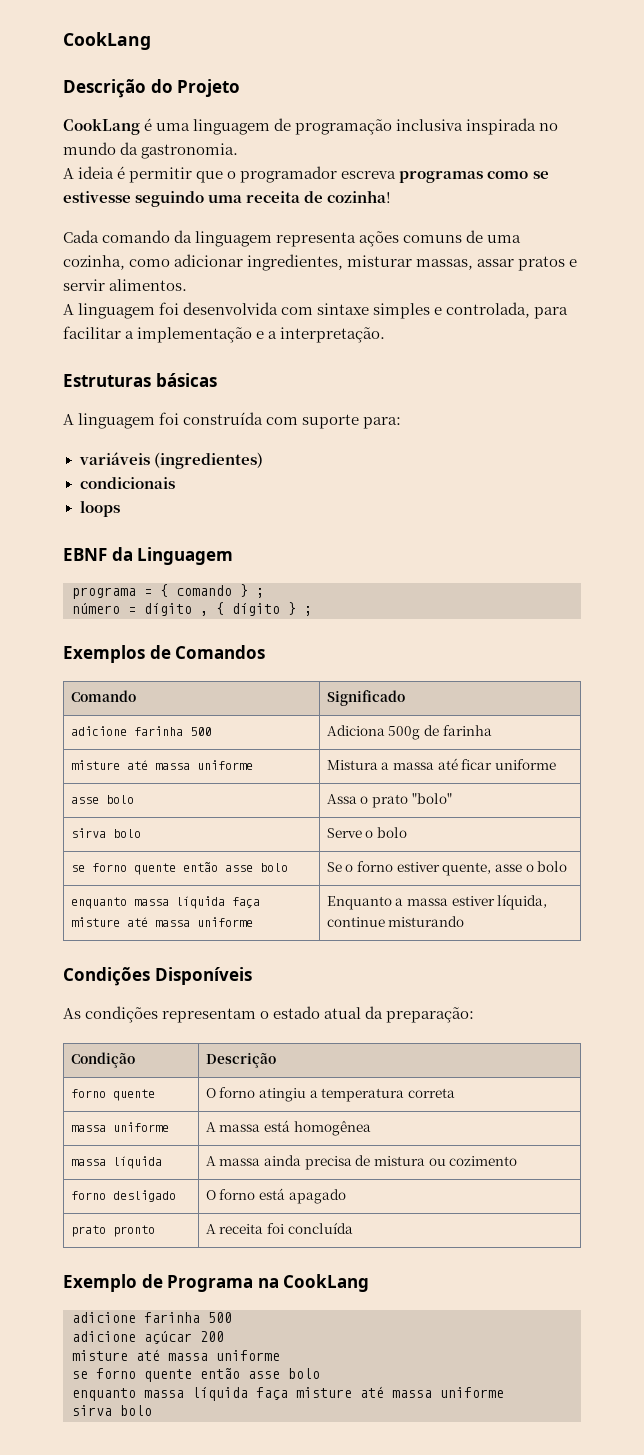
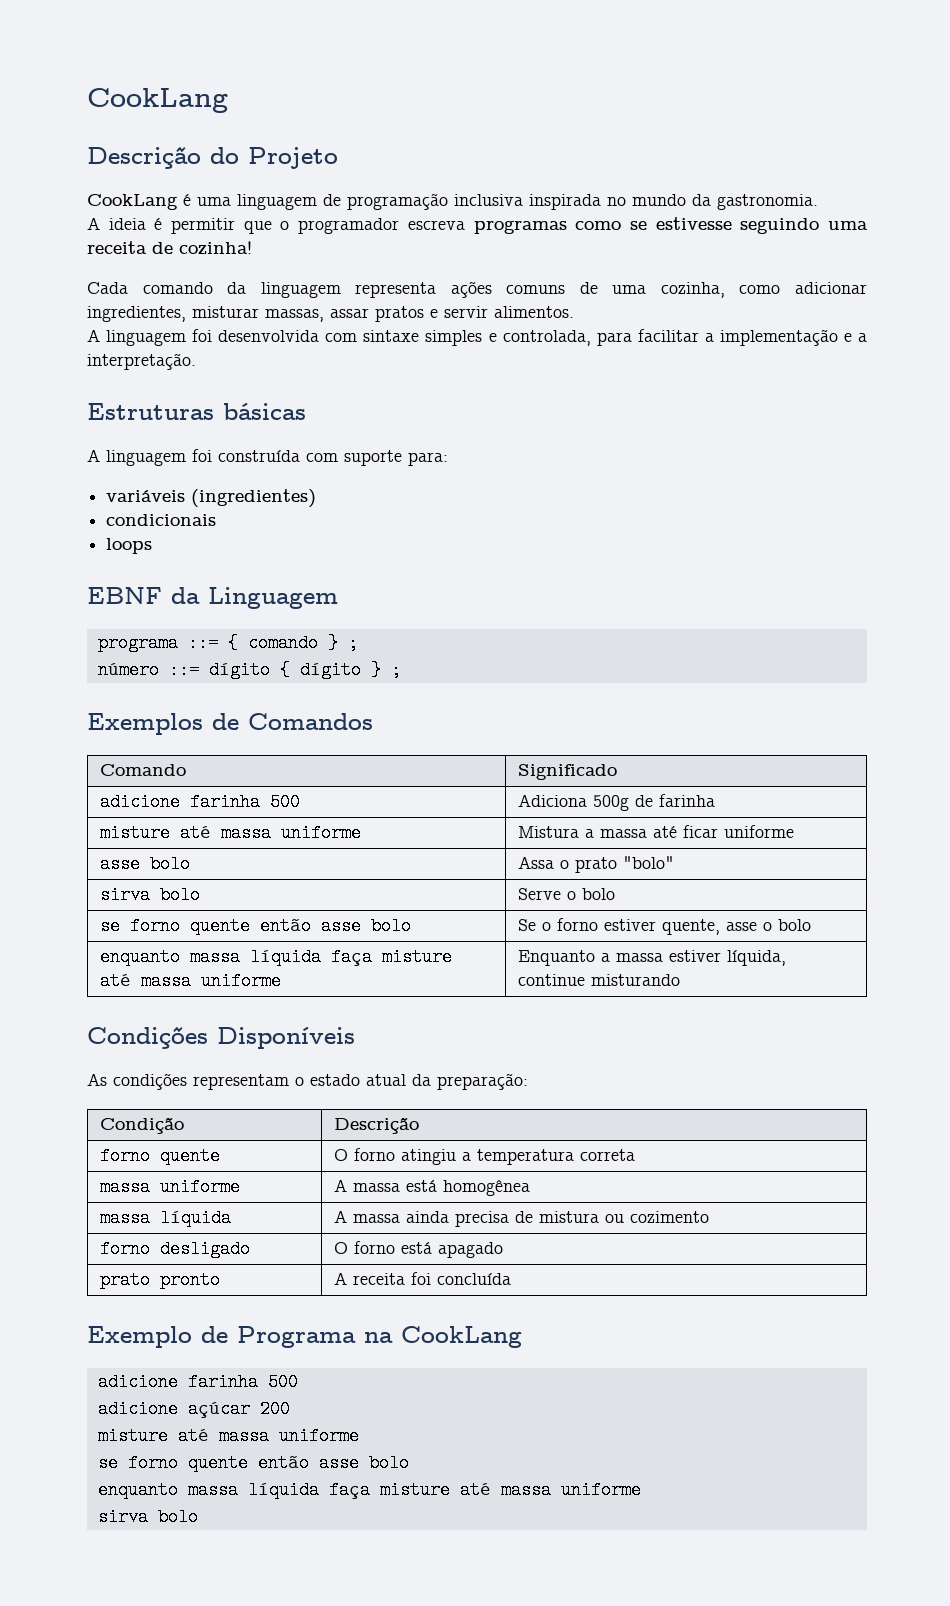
[144,589,152,596] = -> [187,634,218,652] ::=
[128,603,208,616] = dígito , -> [168,661,270,679] ::= dígito

